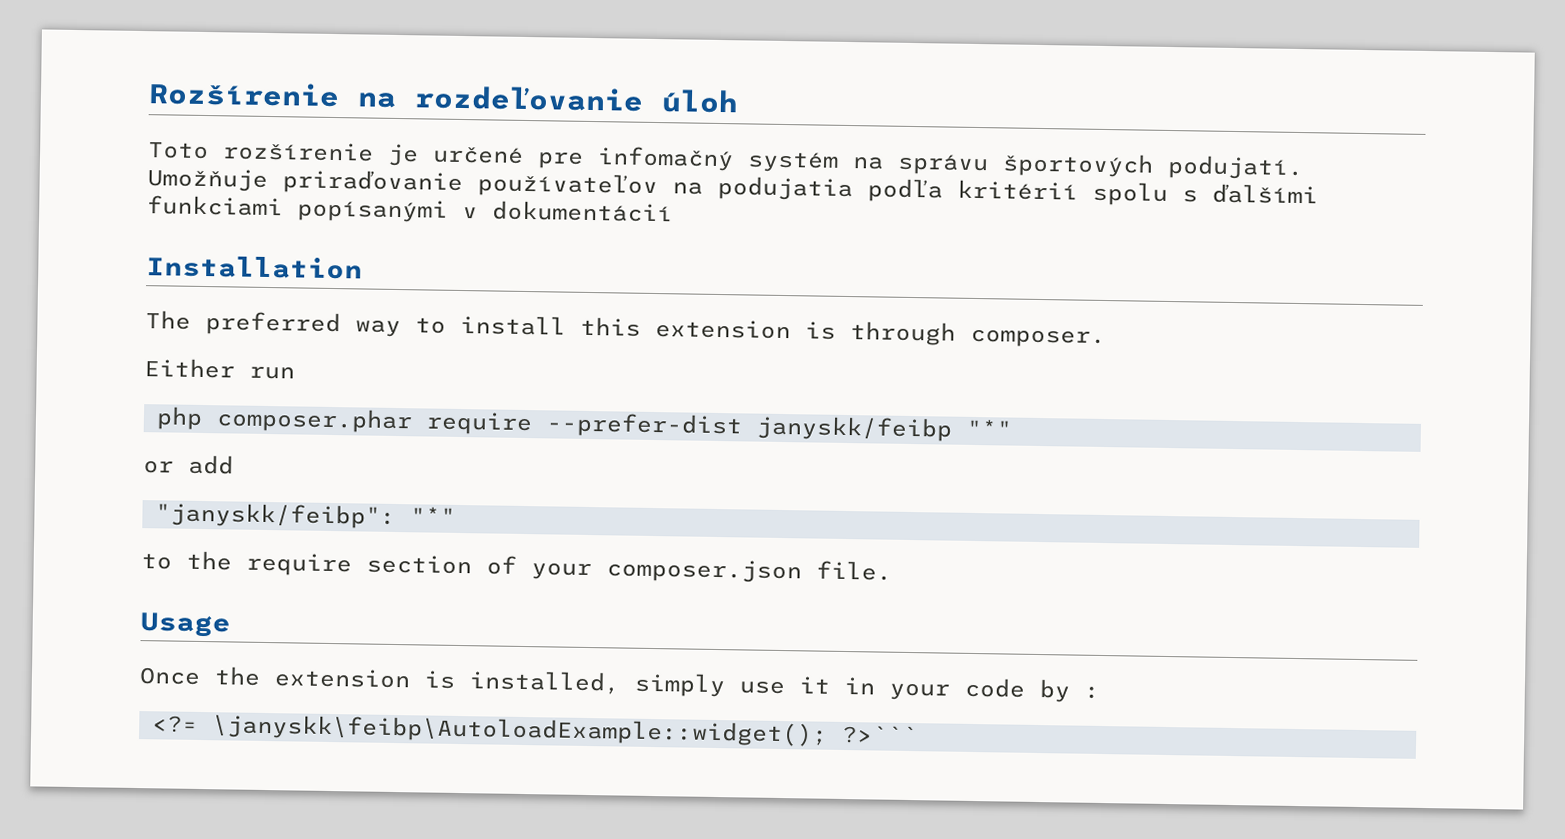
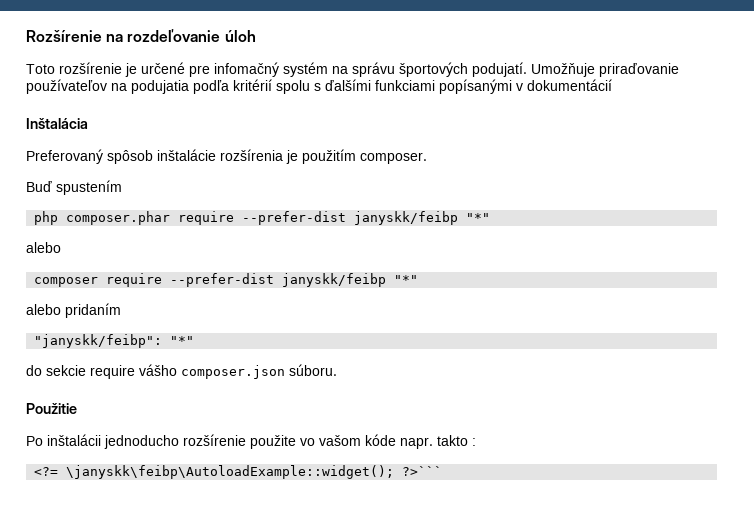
[146,255,363,280] [145,310,956,346] Installation // The preferred way to install this extension is through -> [26,118,88,129] [26,149,356,164] Inštalácia // Preferovaný spôsob inštalácie rozšírenia je použitím
[144,358,295,380] Either run -> [26,180,122,195] Buď spustením
[143,454,234,475] [154,502,456,529] [141,550,892,584] [140,612,231,638] [139,666,1070,703] or add // "janyskk/feibp": "*" // to the require section of your composer.json file. // Usage // Once the extension is installed, simply use it in your code by -> [26,242,61,253] [34,273,419,287] [26,303,121,318] [34,334,195,348] [26,364,337,379] [26,403,77,414] [26,434,468,449] alebo // composer require --prefer-dist janyskk/feibp "*" // alebo pridaním // "janyskk/feibp": "*" // do sekcie require vášho composer.json súboru. // Použitie // Po inštalácii jednoducho rozšírenie použite vo vašom kóde napr. takto

